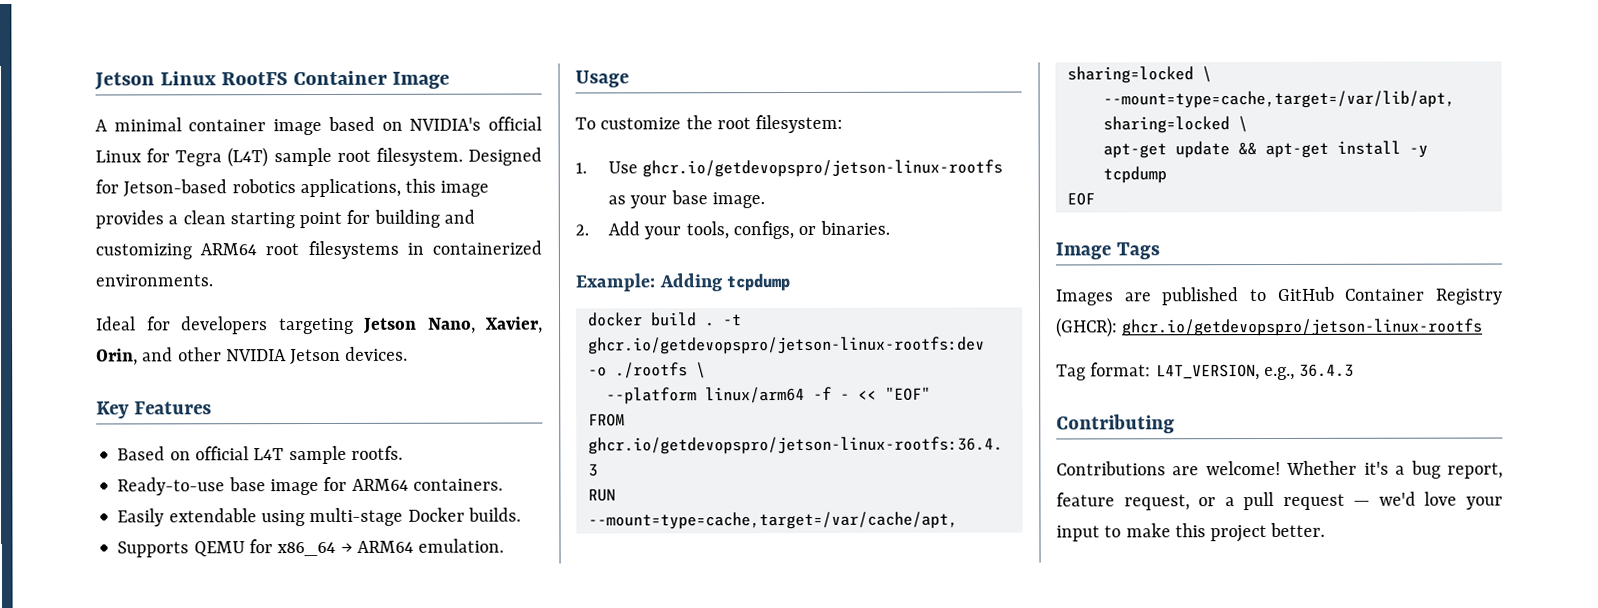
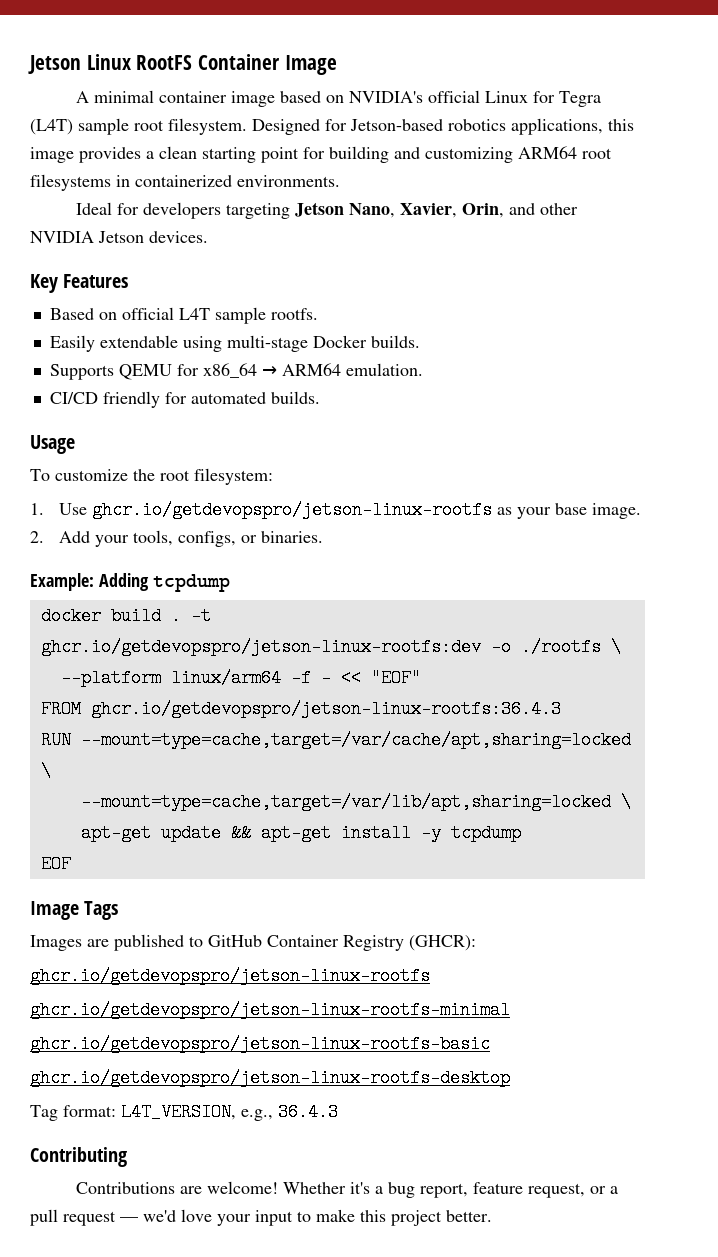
[117,476,503,496] // Ready-to-use base image for ARM64 containers. -> (318, 314) none
(505, 545) none -> [49,391,320,408] // CI/CD friendly for automated builds.
[1122,318,1484,337] ghcr.io/getdevopspro/jetson-linux-rootfs -> [30,967,430,985] [30,1001,510,1019] [30,1035,490,1053] [30,1069,510,1087] // ghcr.io/getdevopspro/jetson-linux-rootfs // ghcr.io/getdevopspro/jetson-linux-rootfs-minimal // ghcr.io/getdevopspro/jetson-linux-rootfs-basic // ghcr.io/getdevopspro/jetson-linux-rootfs-desktop

